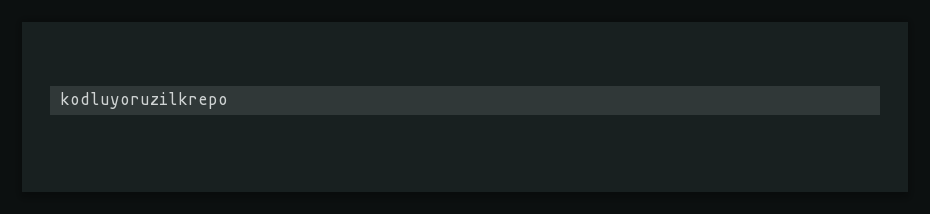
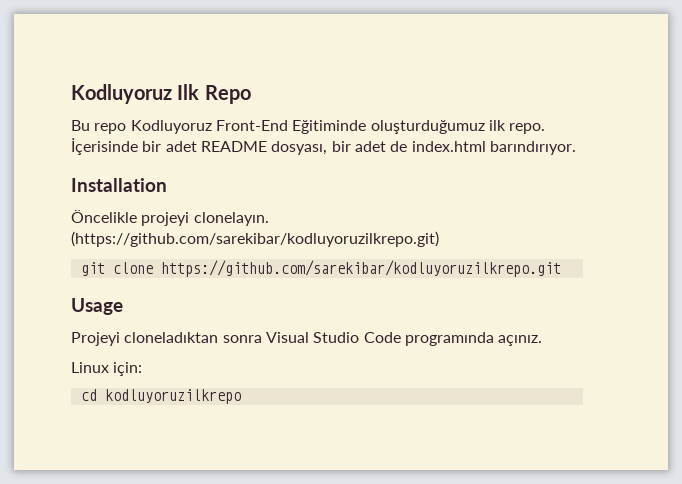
(60, 100) none -> [71,84,251,104] [71,120,546,134] [71,138,576,155] [71,178,167,192] [71,210,269,226] [71,231,439,247] [80,260,561,277] [71,298,123,315] [71,332,543,346] [71,362,143,376] [80,389,97,401] Kodluyoruz Ilk Repo // Bu repo Kodluyoruz Front-End Eğitiminde oluşturduğumuz ilk repo. İçerisinde bir adet README dosyası, bir adet de index.html barındırıyor. // Installation // Öncelikle projeyi clonelayın. (https://github.com/sarekibar/kodluyoruzilkrepo.git) // git clone https://github.com/sarekibar/kodluyoruzilkrepo.git // Usage // Projeyi cloneladıktan sonra Visual Studio Code programında açınız. // Linux için: // cd

